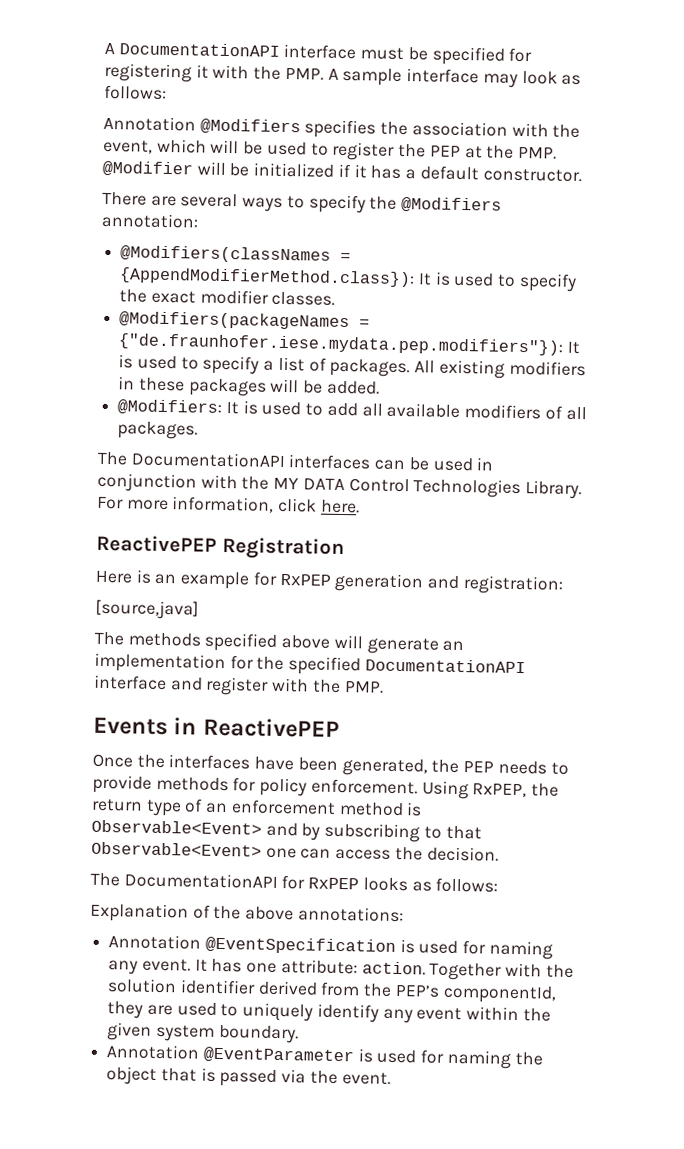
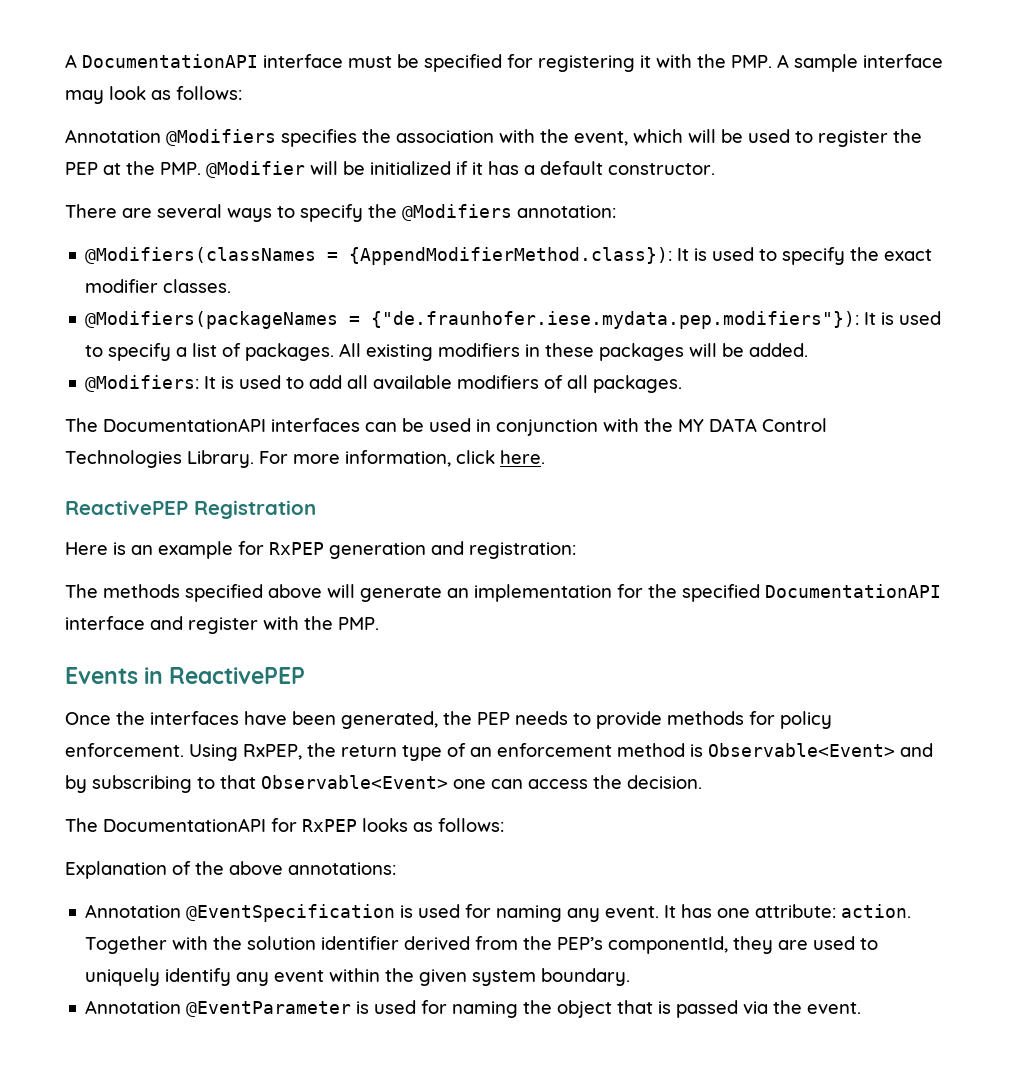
[95,599,199,620] // [source,java] -> (576, 550) none

